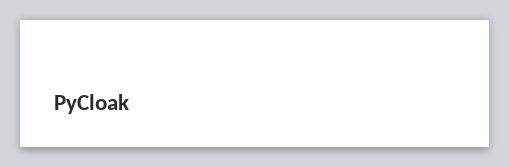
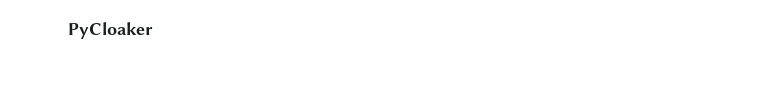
[54,94,129,114] PyCloak -> [68,22,153,39] PyCloaker

